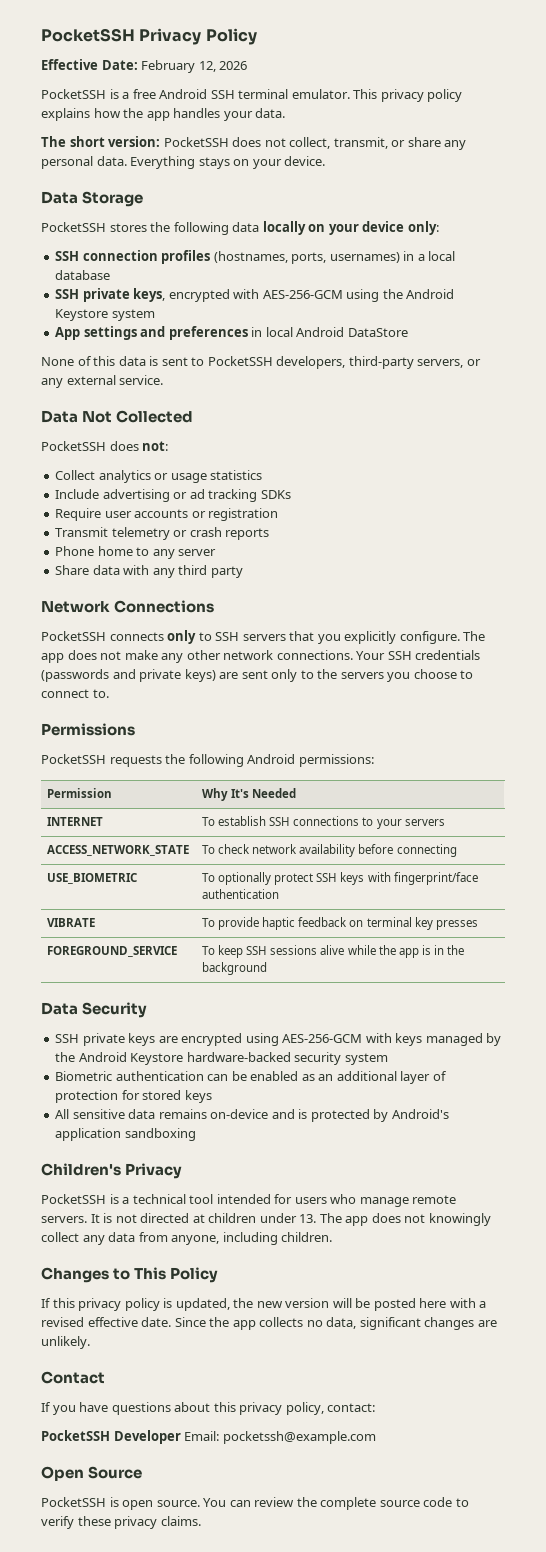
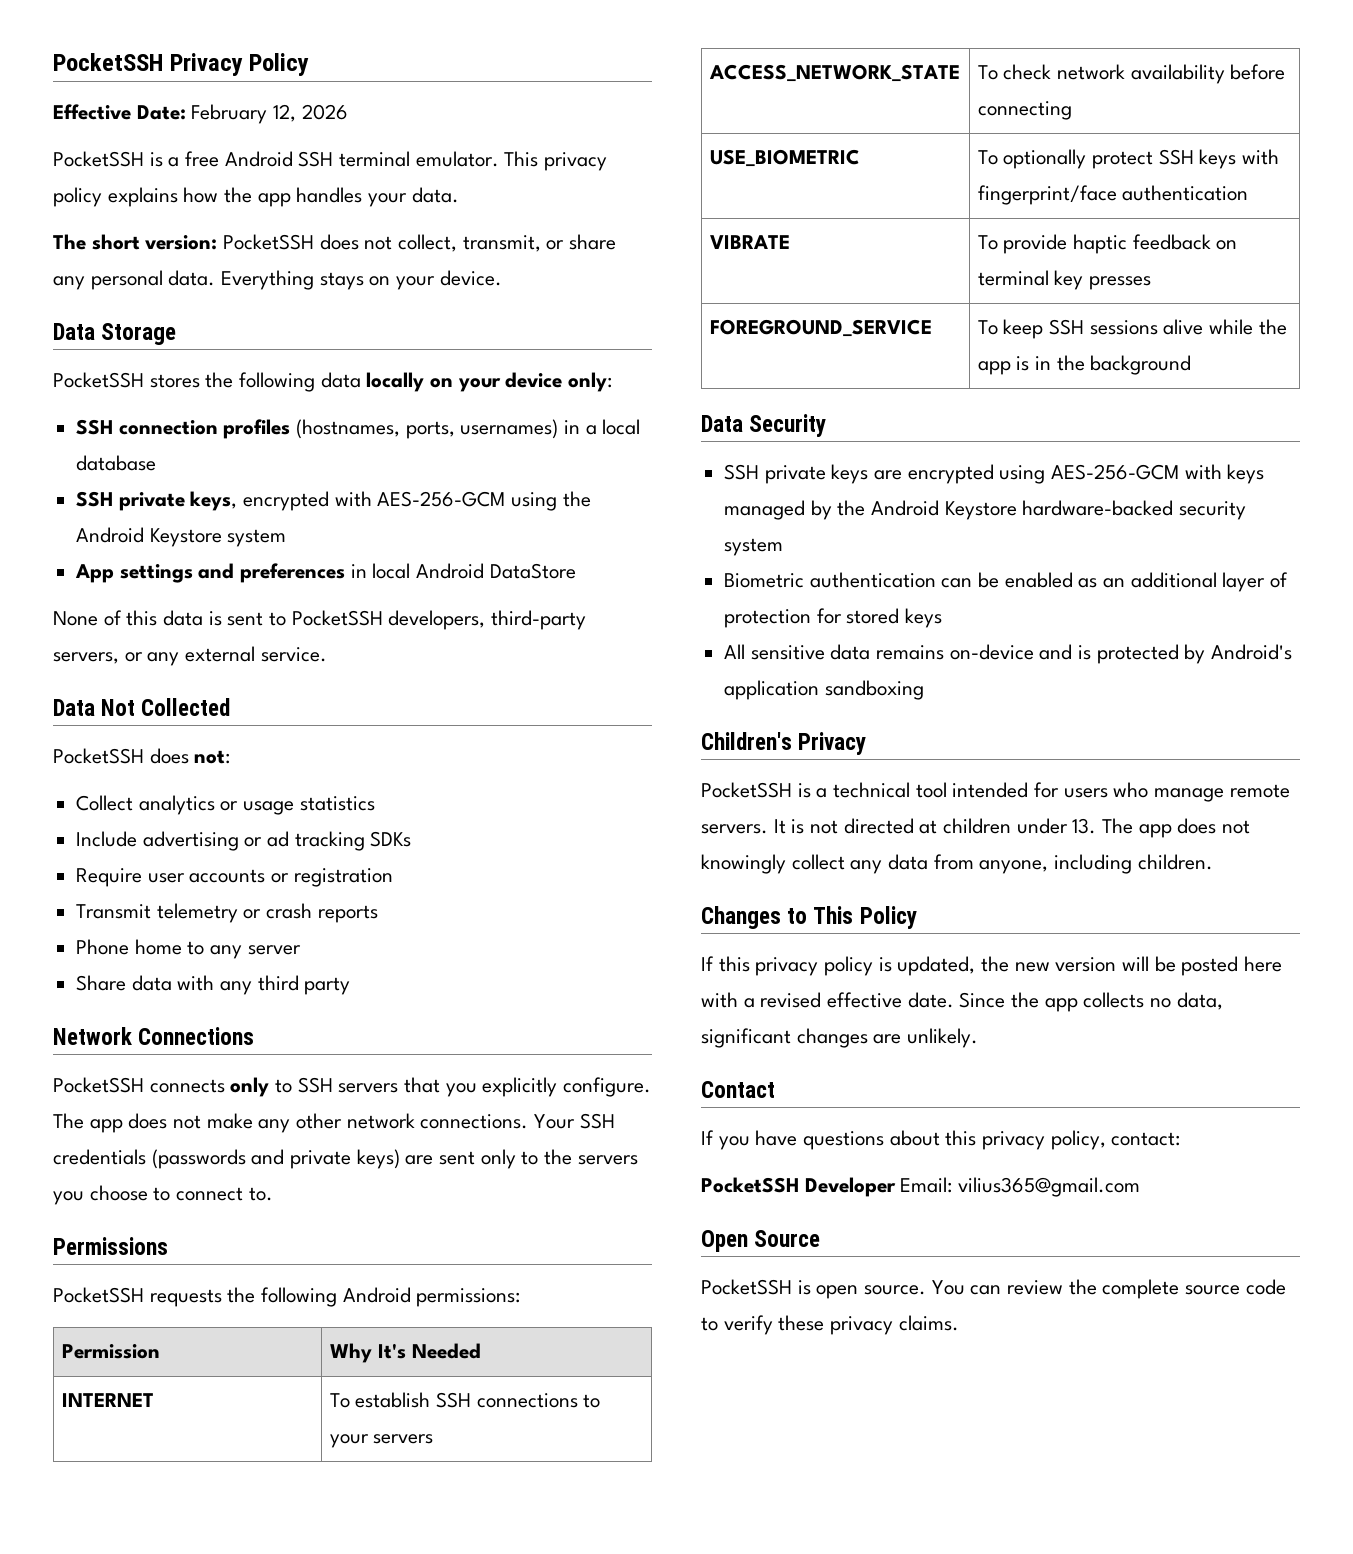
[222,1431,376,1444] pocketssh@example.com -> [958,1177,1141,1197] vilius365@gmail.com

